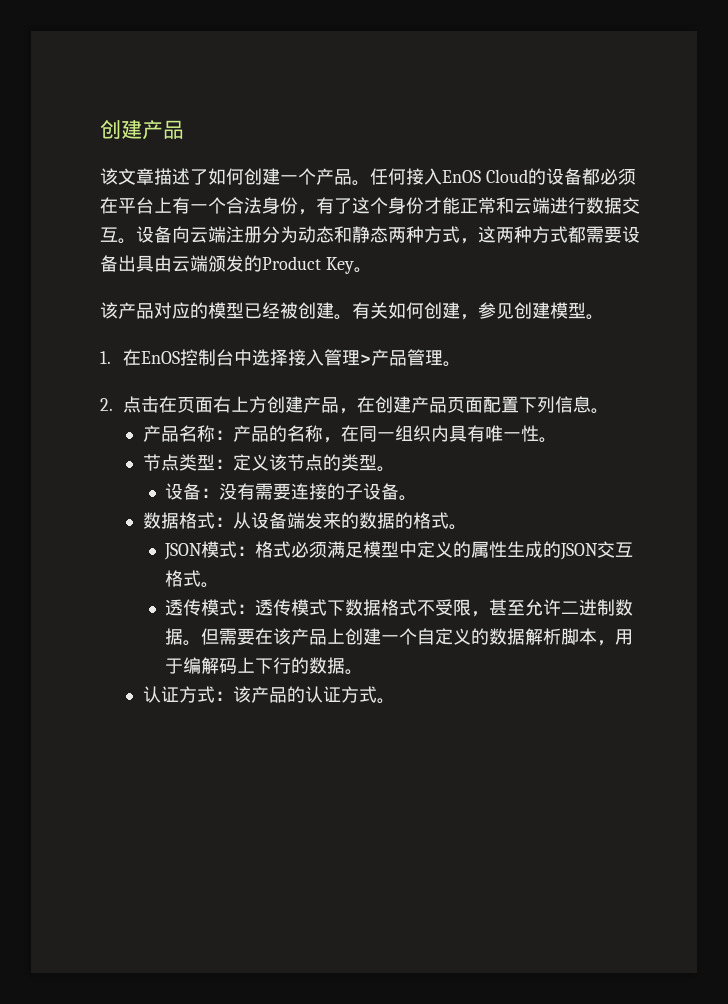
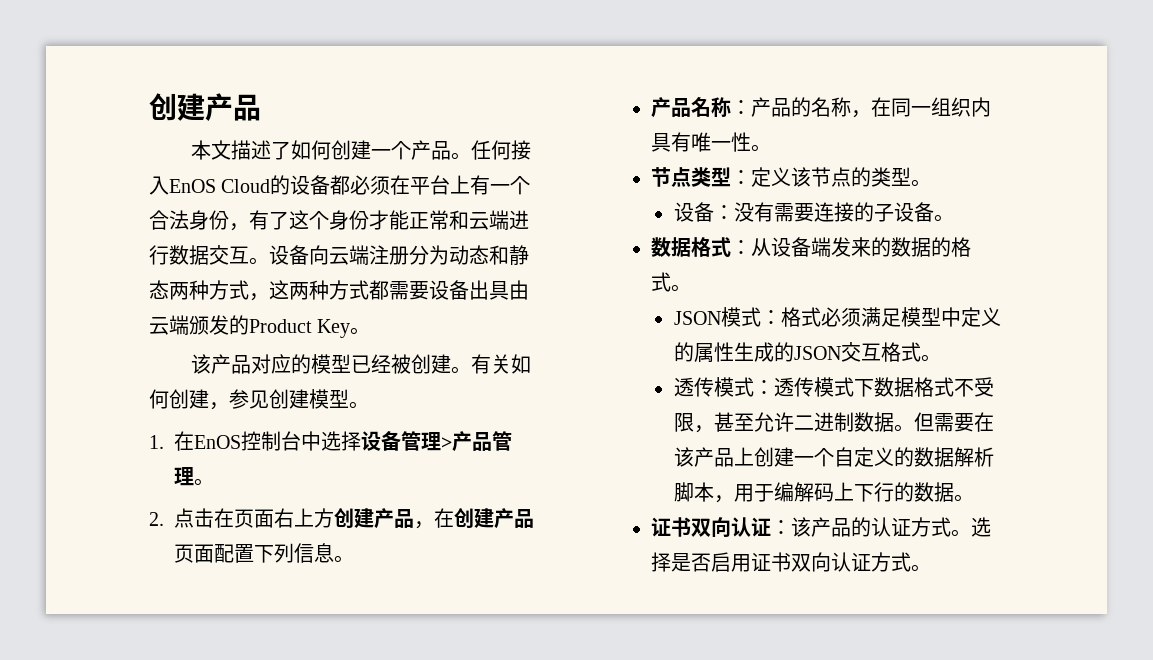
[100,168,154,185] 该文章 -> [190,140,231,160] 本文
[287,349,324,366] 接入 -> [361,431,401,451] 设备
[142,686,215,703] 认证方式 -> [650,517,771,537] 证书双向认证
(395, 701) none -> [970,517,991,537] [650,552,931,572] 选择是否启用证书双向认证方式。

